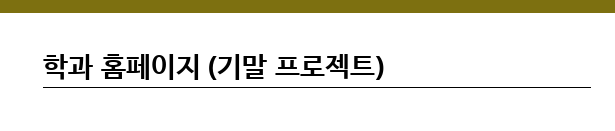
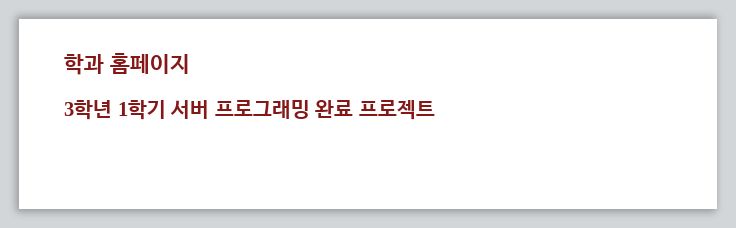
[208,54,384,80] (기말 프로젝트) -> [64,100,435,120] // 3학년 1학기 서버 프로그래밍 완료 프로젝트

